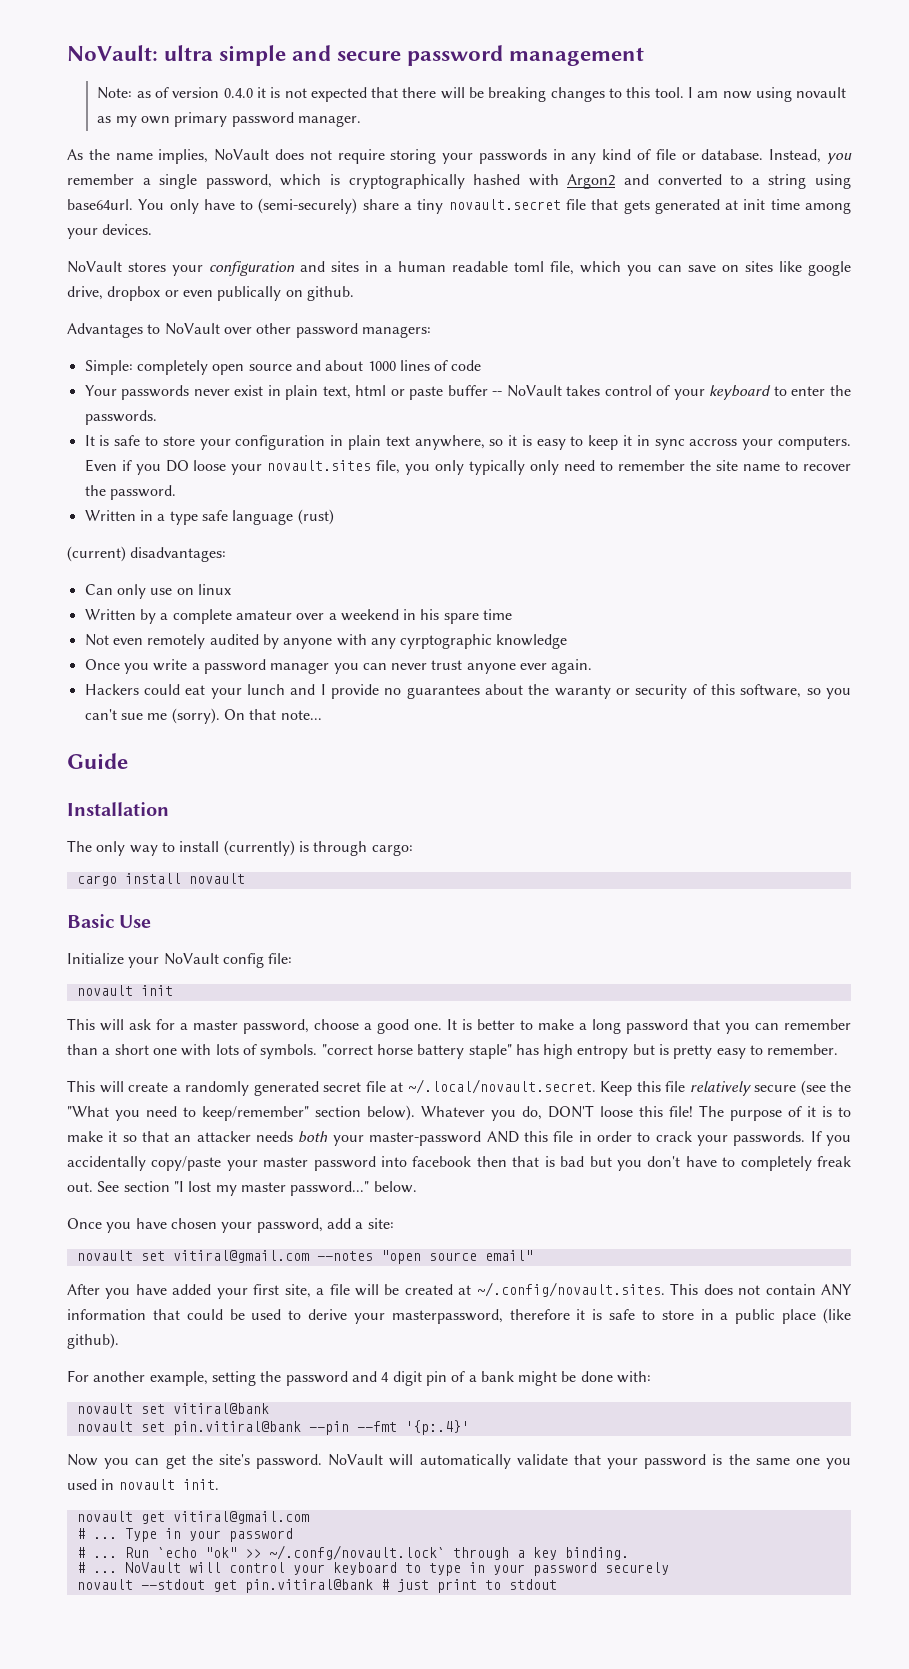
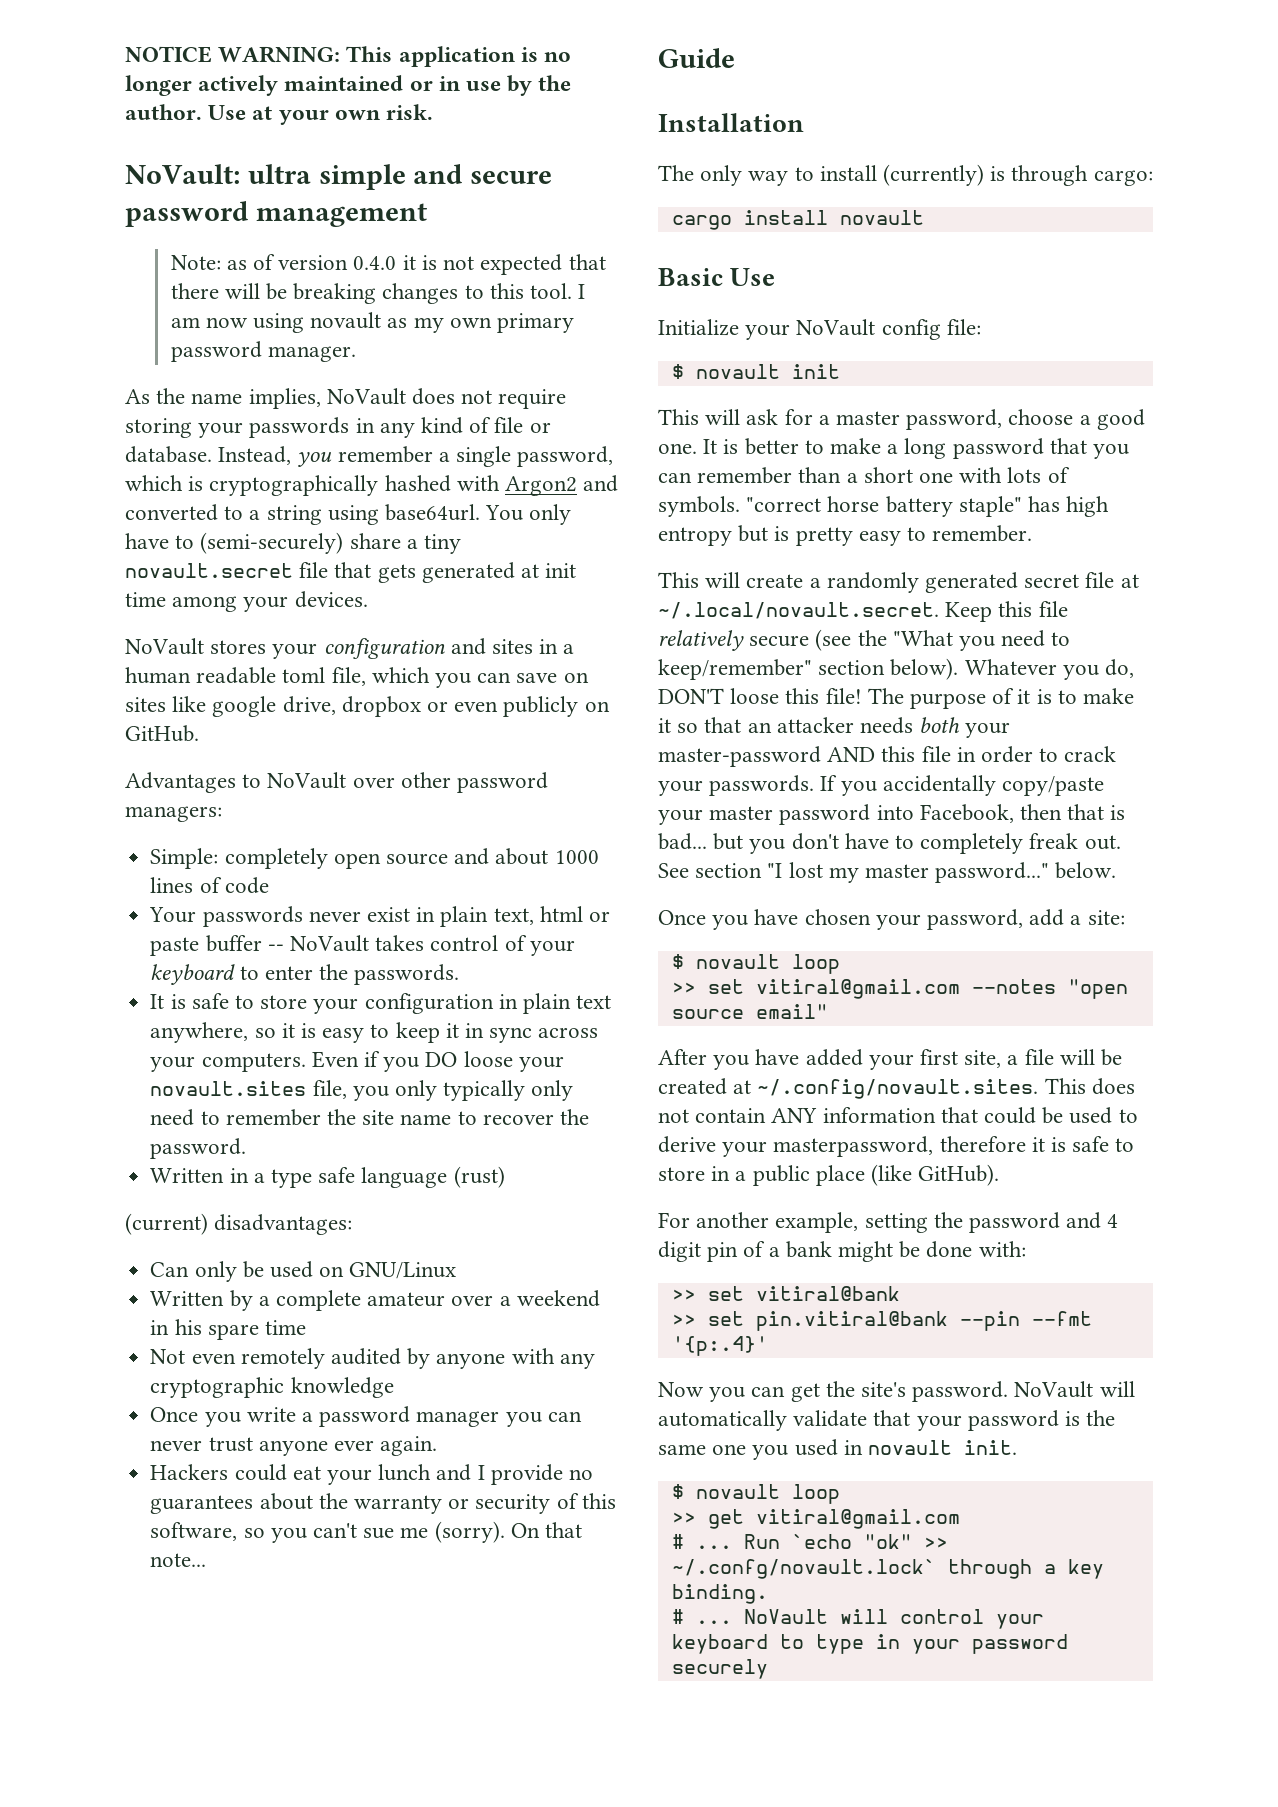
(67, 53) none -> [125,46,572,67] [125,75,572,96] [125,104,434,125] NOTICE WARNING: This application is no longer actively maintained or in use by the author. Use at your own risk. //
[217,286,354,301] publically on github. -> [503,696,610,717] [125,725,199,742] publicly on GitHub.
[689,439,738,446] accross -> [538,1027,599,1038] across
[150,584,231,595] use on linux -> [242,1261,457,1279] be used on GNU/Linux
[400,634,493,649] cyrptographic -> [150,1377,285,1398] cryptographic
[554,685,611,699] waranty -> [353,1495,442,1514] warranty
(293, 958) none -> [671,364,684,379] $
[412,1156,472,1167] facebook -> [919,804,1014,823] Facebook,
[560,1156,585,1167] bad -> [658,833,707,850] bad...
[76,1250,133,1261] novault -> [671,954,840,974] [671,982,696,994] $ novault loop // >>
[67,1333,119,1349] github). -> [918,1164,1000,1186] GitHub).
[76,1403,133,1414] novault -> [671,1289,696,1301] >>
[76,1421,133,1432] novault -> [671,1314,696,1326] >>
[76,1511,309,1524] [76,1528,293,1542] novault get vitiral@gmail.com // # ... Type in your password -> [671,1484,840,1504] [671,1509,960,1529] $ novault loop // >> get vitiral@gmail.com
[76,1579,557,1593] // novault --stdout get pin.vitiral@bank # just print to stdout -> (768, 1669) none

